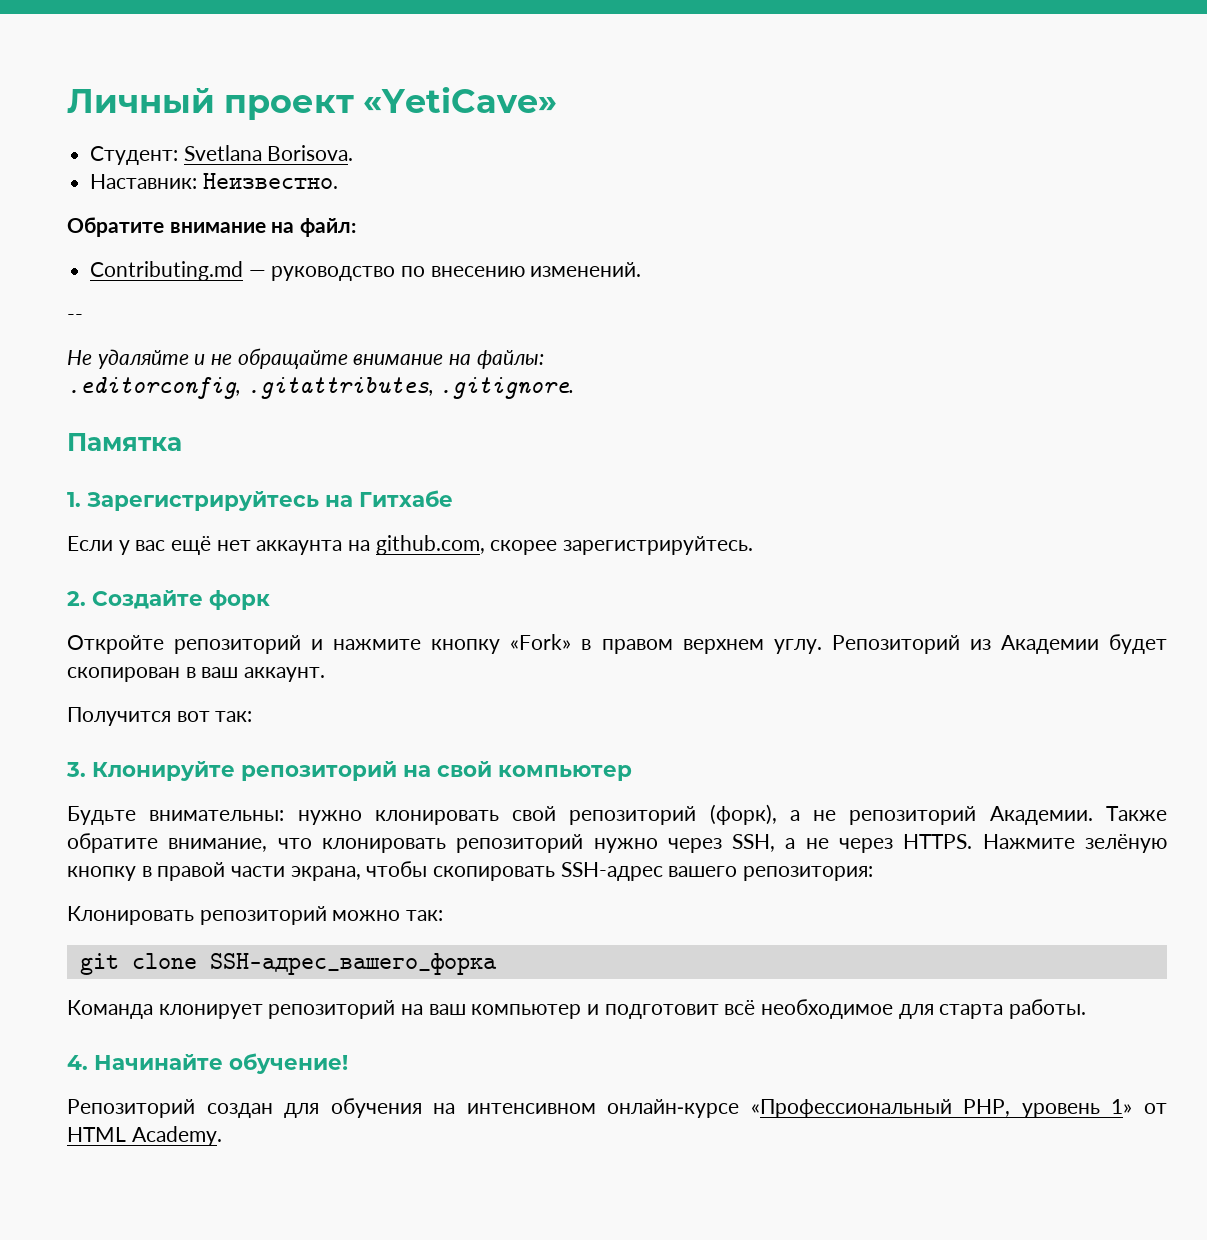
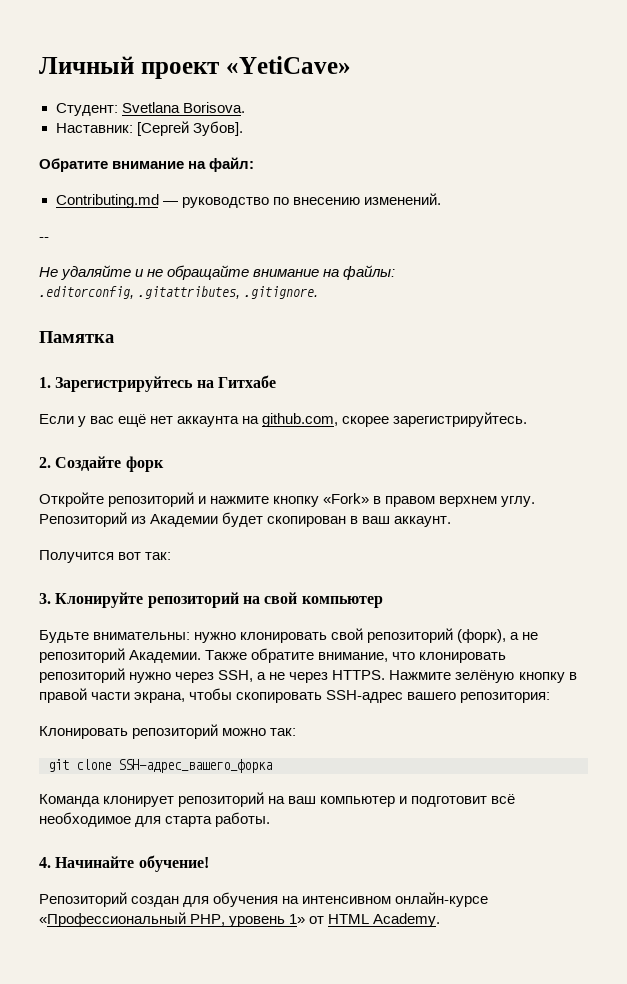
[202,173,338,189] Неизвестно. -> [136,121,243,136] [Сергей Зубов].

